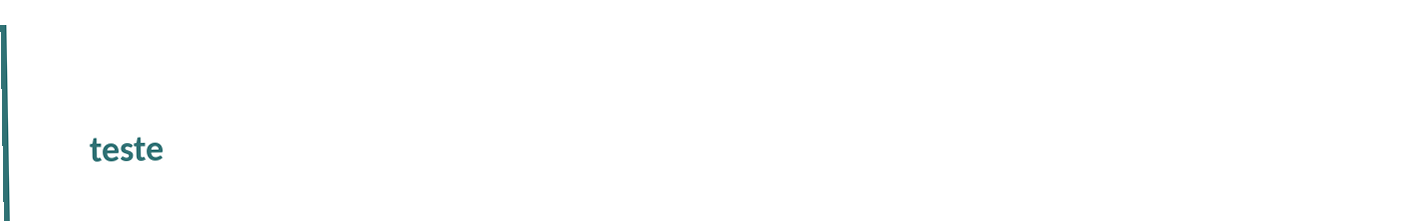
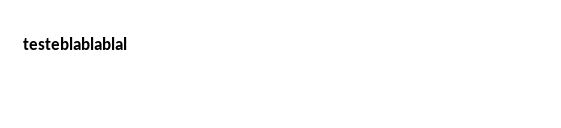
[89,136,164,162] teste -> [23,37,127,50] testeblablablal

